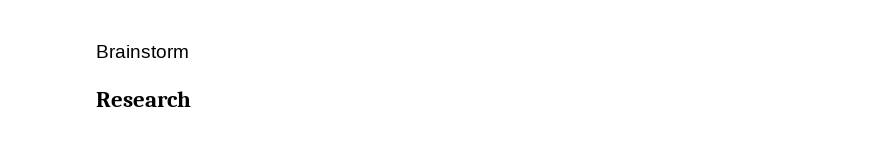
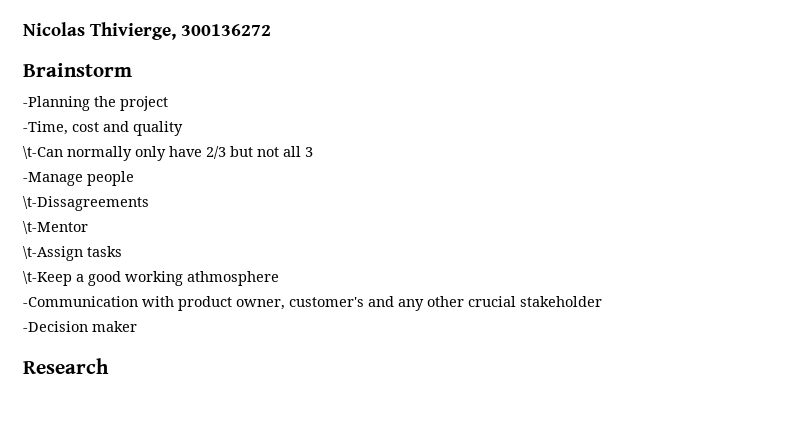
[96,45,189,58] Brainstorm -> [23,22,272,40] [23,63,132,77] [23,96,168,111] [23,121,183,136] [23,146,313,161] [23,171,134,186] [23,196,149,211] [23,221,88,234] [23,246,122,261] [23,271,279,286] [23,296,602,311] [23,321,137,332] Nicolas Thivierge, 300136272 // Brainstorm // -Planning the project // -Time, cost and quality // \t-Can normally only have 2/3 but not all 3 // -Manage people // \t-Dissagreements // \t-Mentor // \t-Assign tasks // \t-Keep a good working athmosphere // -Communication with product owner, customer's and any other crucial stakeholder // -Decision maker

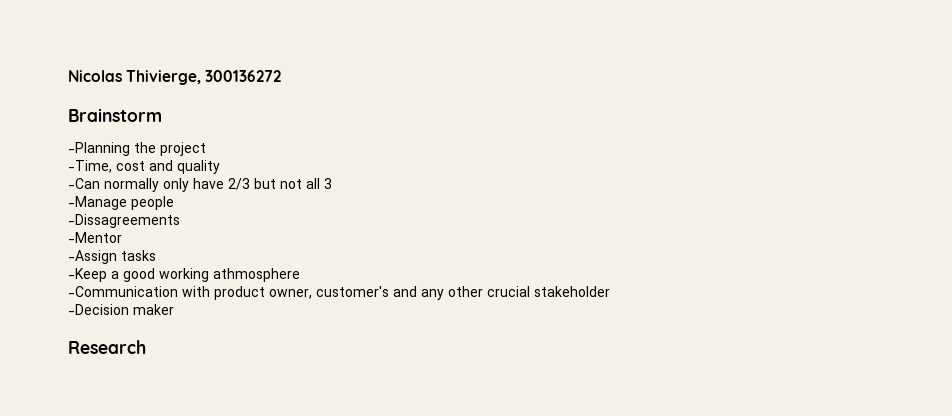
[23,146,63,159] \t-Can -> [68,178,100,189] -Can
[23,196,149,211] [23,221,88,234] [23,246,83,261] \t-Dissagreements // \t-Mentor // \t-Assign -> [68,214,180,228] [68,232,122,243] [68,250,117,264] -Dissagreements // -Mentor // -Assign
[23,271,72,286] \t-Keep -> [68,268,107,282] -Keep

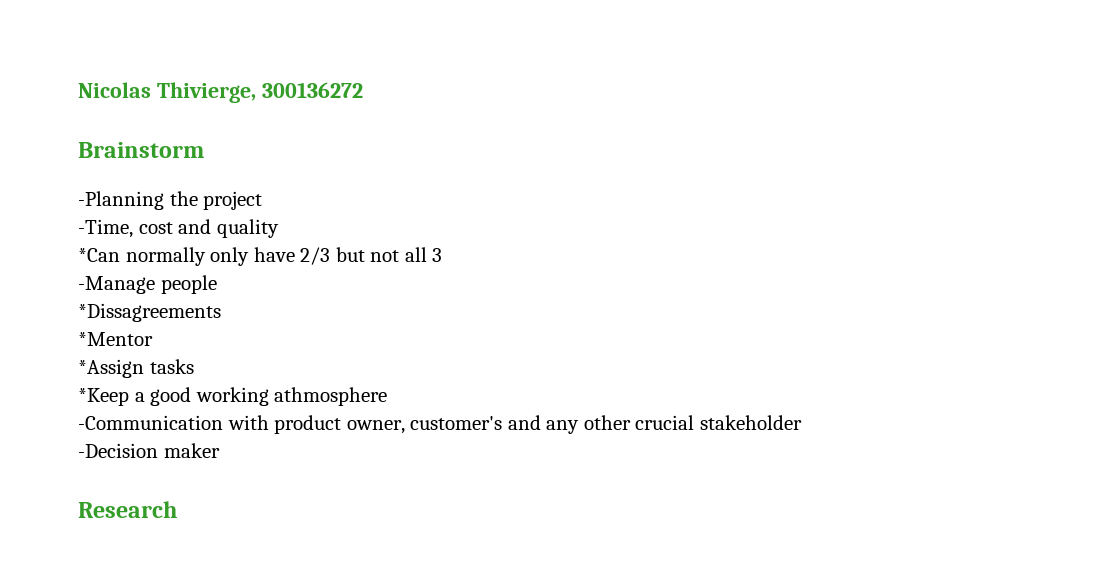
[68,178,100,189] -Can -> [78,248,120,262] *Can
[68,214,180,228] [68,232,122,243] [68,250,117,264] -Dissagreements // -Mentor // -Assign -> [78,303,221,322] [78,332,153,346] [78,359,144,378] *Dissagreements // *Mentor // *Assign
[68,268,107,282] -Keep -> [78,388,129,406] *Keep

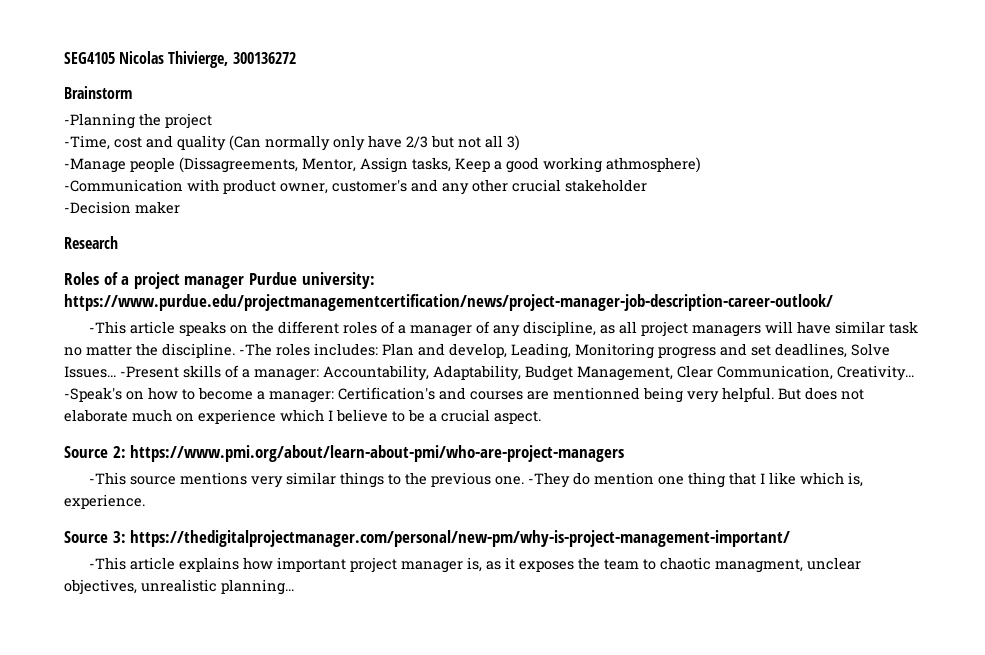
(78, 90) none -> [64,52,115,64] SEG4105
[78,248,120,262] // *Can -> [229,135,261,151] (Can
[432,248,443,262] 3 -> [507,135,520,151] 3)
[78,303,221,322] [78,332,153,346] [78,359,194,378] [78,388,129,406] // *Dissagreements // *Mentor // *Assign tasks // *Keep -> [179,157,490,173] (Dissagreements, Mentor, Assign tasks, Keep
[274,387,388,406] athmosphere -> [606,157,701,173] athmosphere)
(177, 509) none -> [64,272,375,289] [64,294,833,311] [88,321,918,337] [64,343,890,359] [64,365,914,381] [64,387,864,403] [64,409,541,424] [64,445,625,462] [88,472,863,488] [64,494,145,509] [64,530,791,547] [88,557,861,573] [64,579,294,595] // Roles of a project manager Purdue university: https://www.purdue.edu/projectmanagementcertification/news/project-manager-job-description-career-outlook/ // -This article speaks on the different roles of a manager of any discipline, as all project managers will have similar task no matter the discipline. -The roles includes: Plan and develop, Leading, Monitoring progress and set deadlines, Solve Issues... -Present skills of a manager: Accountability, Adaptability, Budget Management, Clear Communication, Creativity... -Speak's on how to become a manager: Certification's and courses are mentionned being very helpful. But does not elaborate much on experience which I believe to be a crucial aspect. // Source 2: https://www.pmi.org/about/learn-about-pmi/who-are-project-managers // -This source mentions very similar things to the previous one. -They do mention one thing that I like which is, experience. // Source 3: https://thedigitalprojectmanager.com/personal/new-pm/why-is-project-management-important/ // -This article explains how important project manager is, as it exposes the team to chaotic managment, unclear objectives, unrealistic planning...

